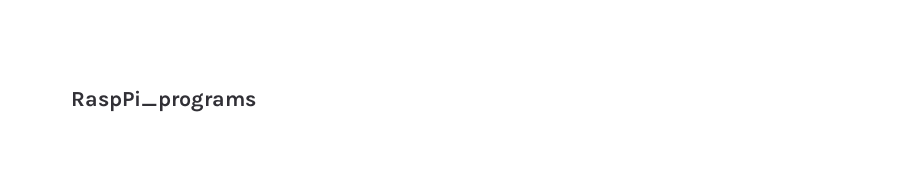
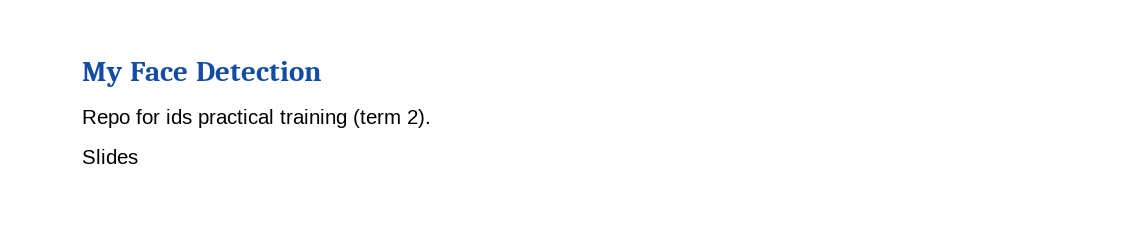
[71,90,256,112] RaspPi_programs -> [82,61,322,87] [82,109,431,128] [82,149,138,164] My Face Detection // Repo for ids practical training (term 2). // Slides

